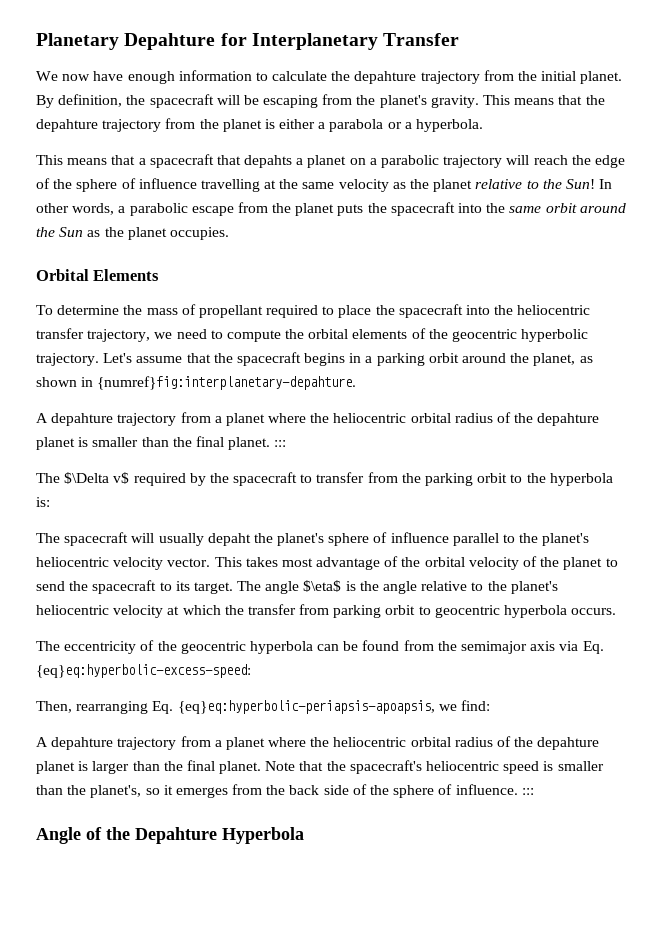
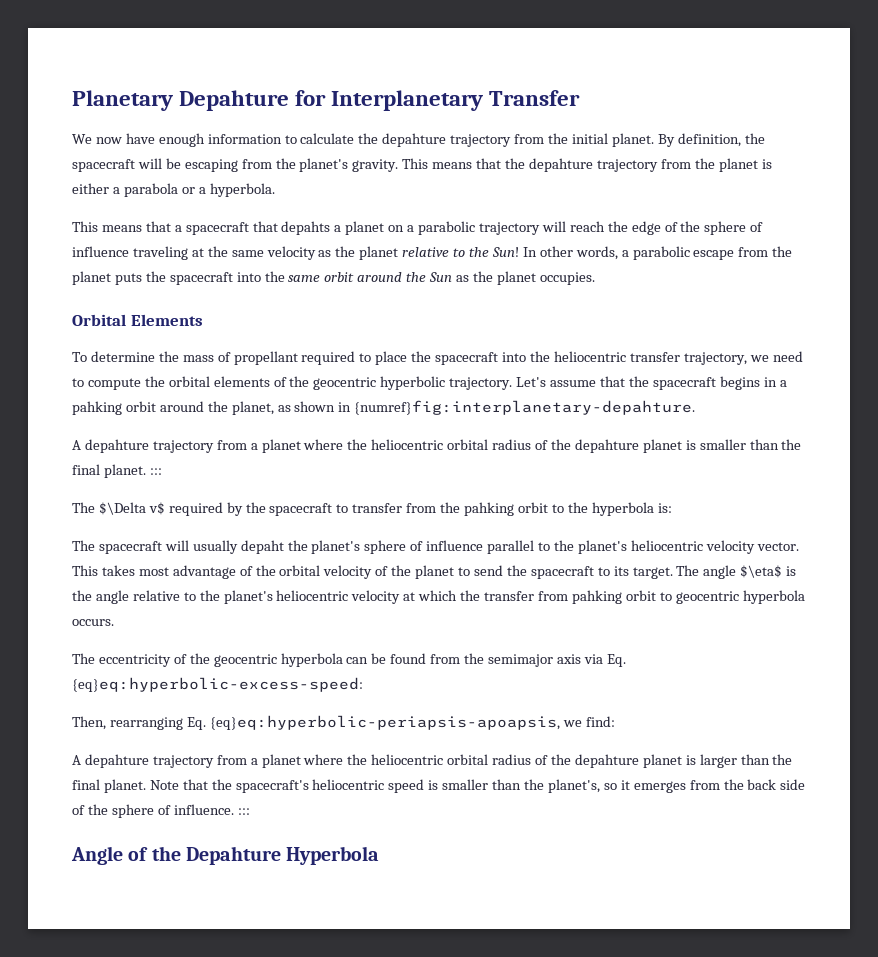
[200,179,260,192] travelling -> [132,246,188,260] traveling
[376,353,425,366] parking -> [72,401,122,415] pahking
[425,473,474,486] parking -> [464,502,515,516] pahking
[333,605,382,618] parking -> [571,590,622,604] pahking

